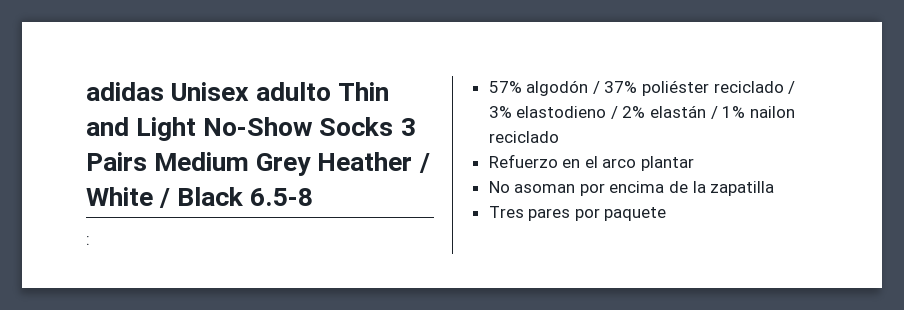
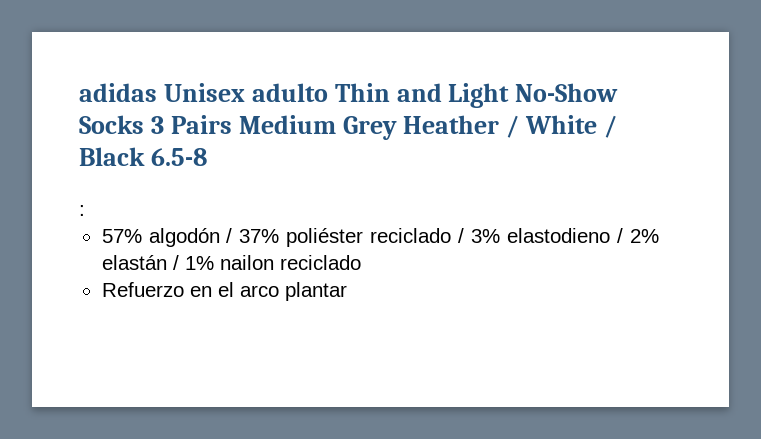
[488,181,775,196] [488,206,667,221] // No asoman por encima de la zapatilla // Tres pares por paquete -> (347, 291) none

